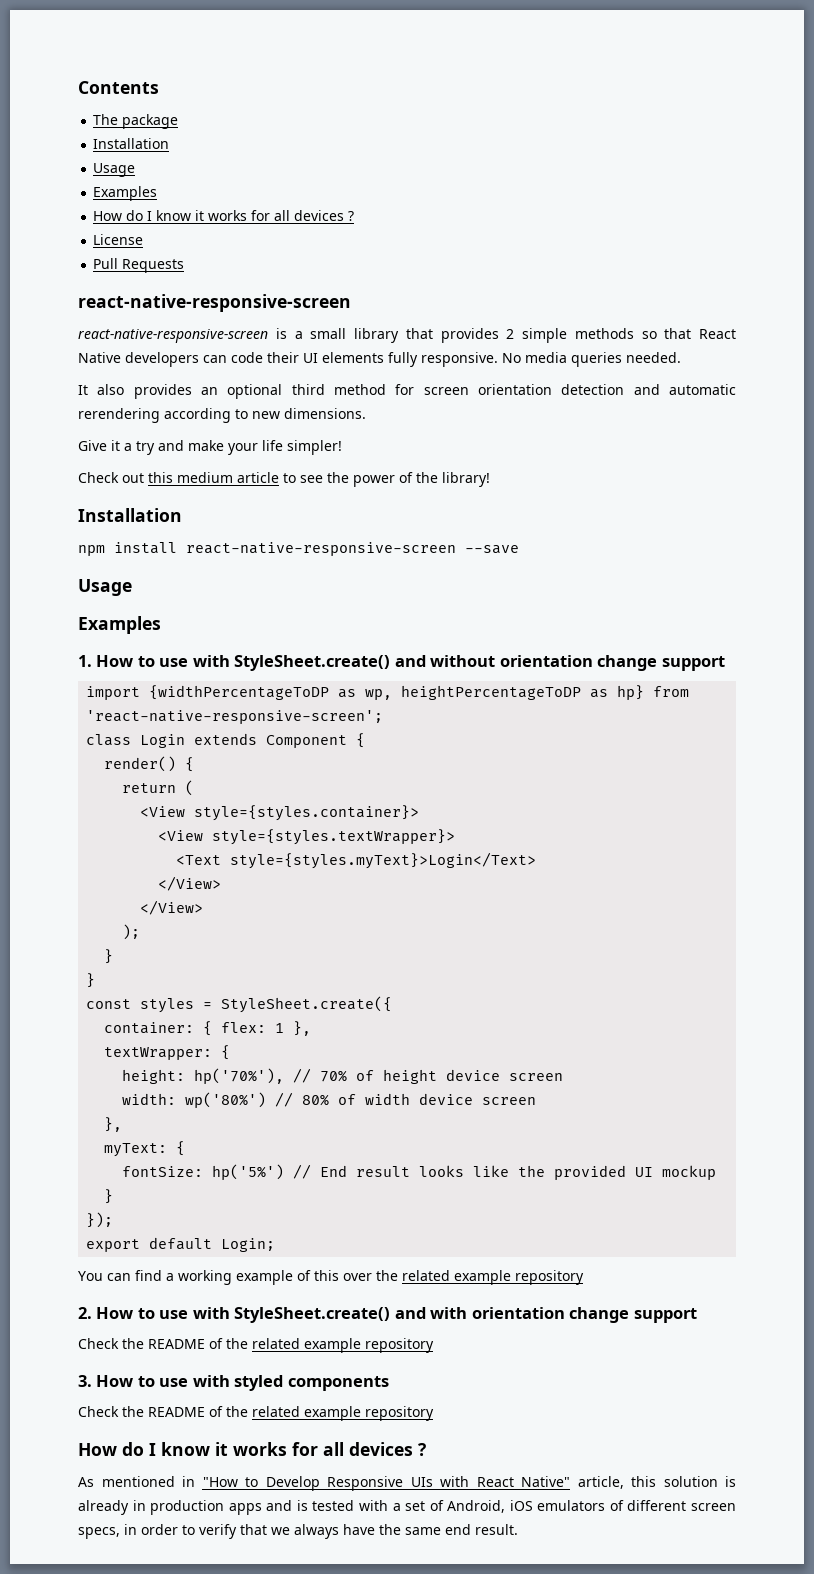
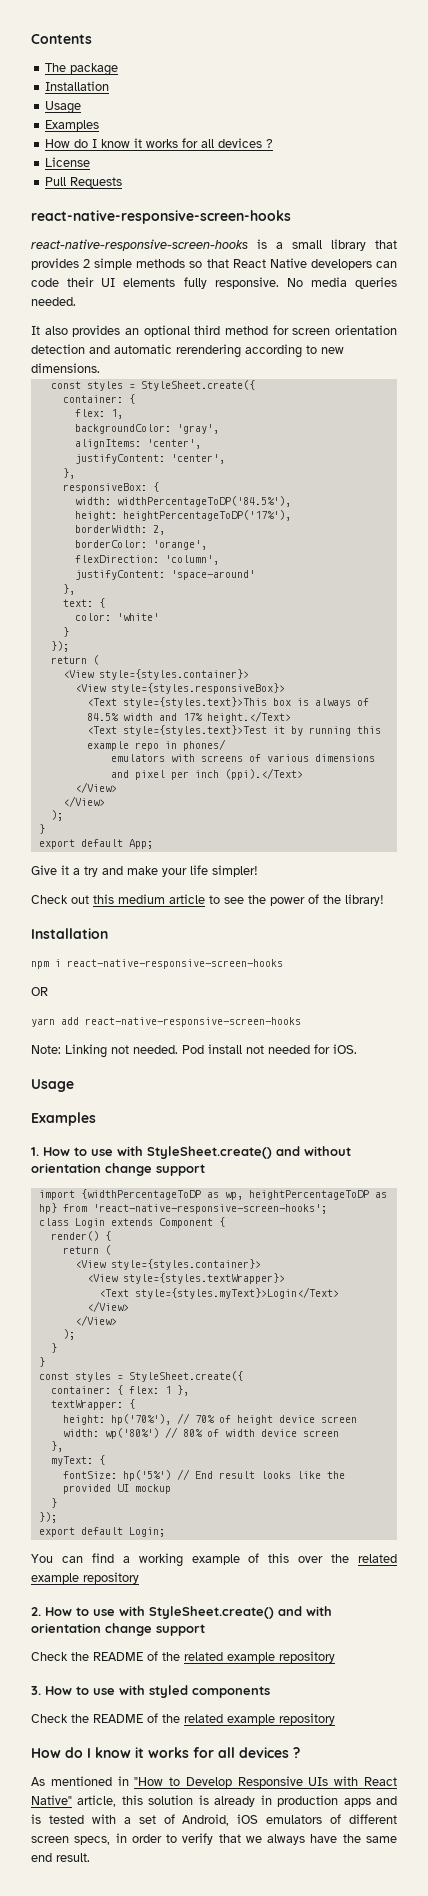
[78,294,351,312] [78,329,268,343] react-native-responsive-screen // react-native-responsive-screen -> [31,210,291,224] [31,239,248,251] react-native-responsive-screen-hooks // react-native-responsive-screen-hooks
(366, 413) none -> [50,380,255,391] [62,394,135,404] [74,409,123,419] [74,424,219,434] [74,439,201,449] [74,454,225,464] [62,468,75,479] [62,482,159,493] [74,496,291,507] [74,510,291,521] [74,525,165,535] [74,540,207,550] [74,555,219,565] [74,570,255,580] [62,584,75,595] [62,598,105,608] [74,613,159,621] [62,627,69,637] [50,641,69,652] [50,655,99,665] [62,669,249,680] [74,683,285,694] [86,697,369,708] [86,711,291,723] [86,725,381,736] [86,739,226,751] [110,754,375,762] [110,768,303,780] [74,782,117,793] [62,796,105,807] [50,810,63,821] [38,824,45,834] [38,839,153,849] // const styles = StyleSheet.create({ // container: { // flex: 1, // backgroundColor: 'gray', // alignItems: 'center', // justifyContent: 'center', // }, // responsiveBox: { // width: widthPercentageToDP('84.5%'), // height: heightPercentageToDP('17%'), // borderWidth: 2, // borderColor: 'orange', // flexDirection: 'column', // justifyContent: 'space-around' // }, // text: { // color: 'white' // } // }); // return ( // <View style={styles.container}> // <View style={styles.responsiveBox}> // <Text style={styles.text}>This box is always of 84.5% width and 17% height.</Text> // <Text style={styles.text}>Test it by running this example repo in phones/ // emulators with screens of various dimensions and pixel per inch (ppi).</Text> // </View> // </View> // ); // } // export default App;
[114,542,519,556] install react-native-responsive-screen --save -> [55,959,283,969] [31,987,48,996] [31,1017,301,1027] [31,1044,357,1058] i react-native-responsive-screen-hooks // OR // yarn add react-native-responsive-screen-hooks // Note: Linking not needed. Pod install not needed for iOS.
[86,710,384,724] 'react-native-responsive-screen'; -> [92,1204,327,1214] 'react-native-responsive-screen-hooks';

